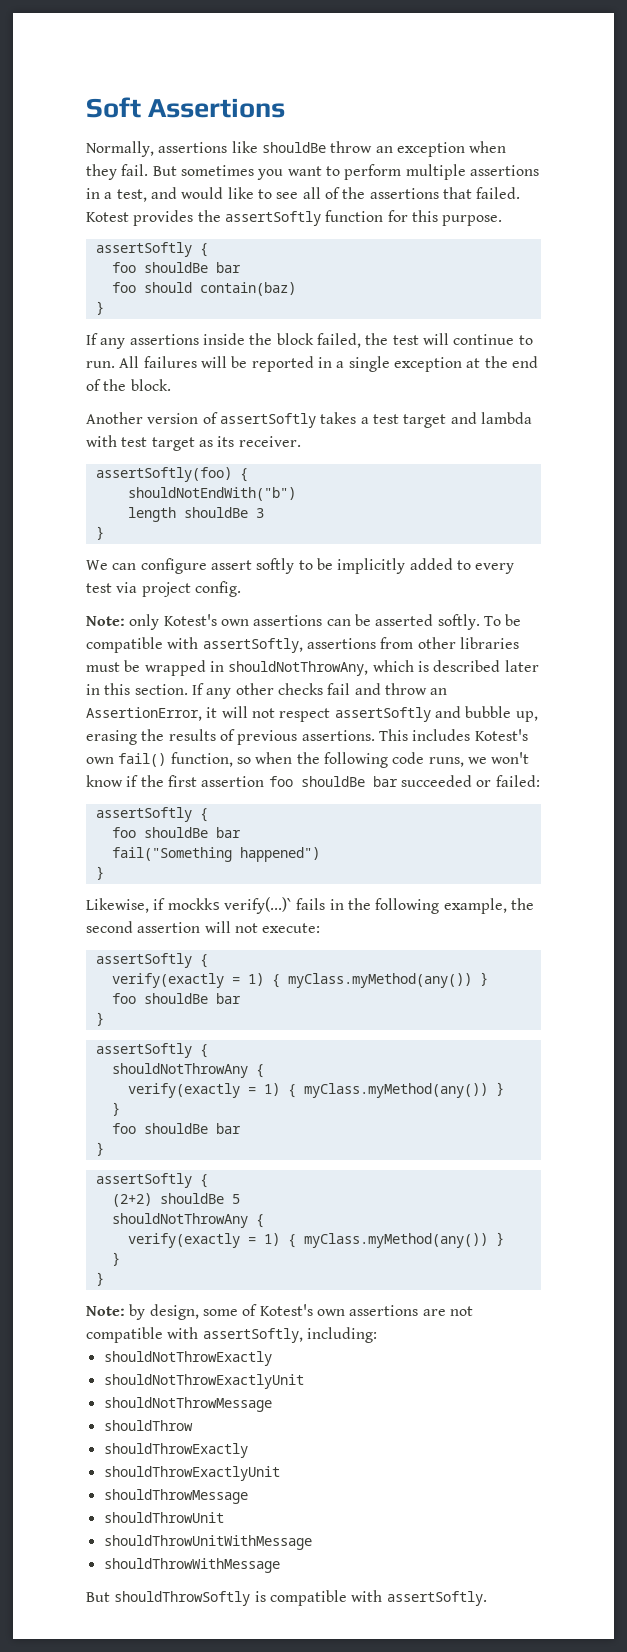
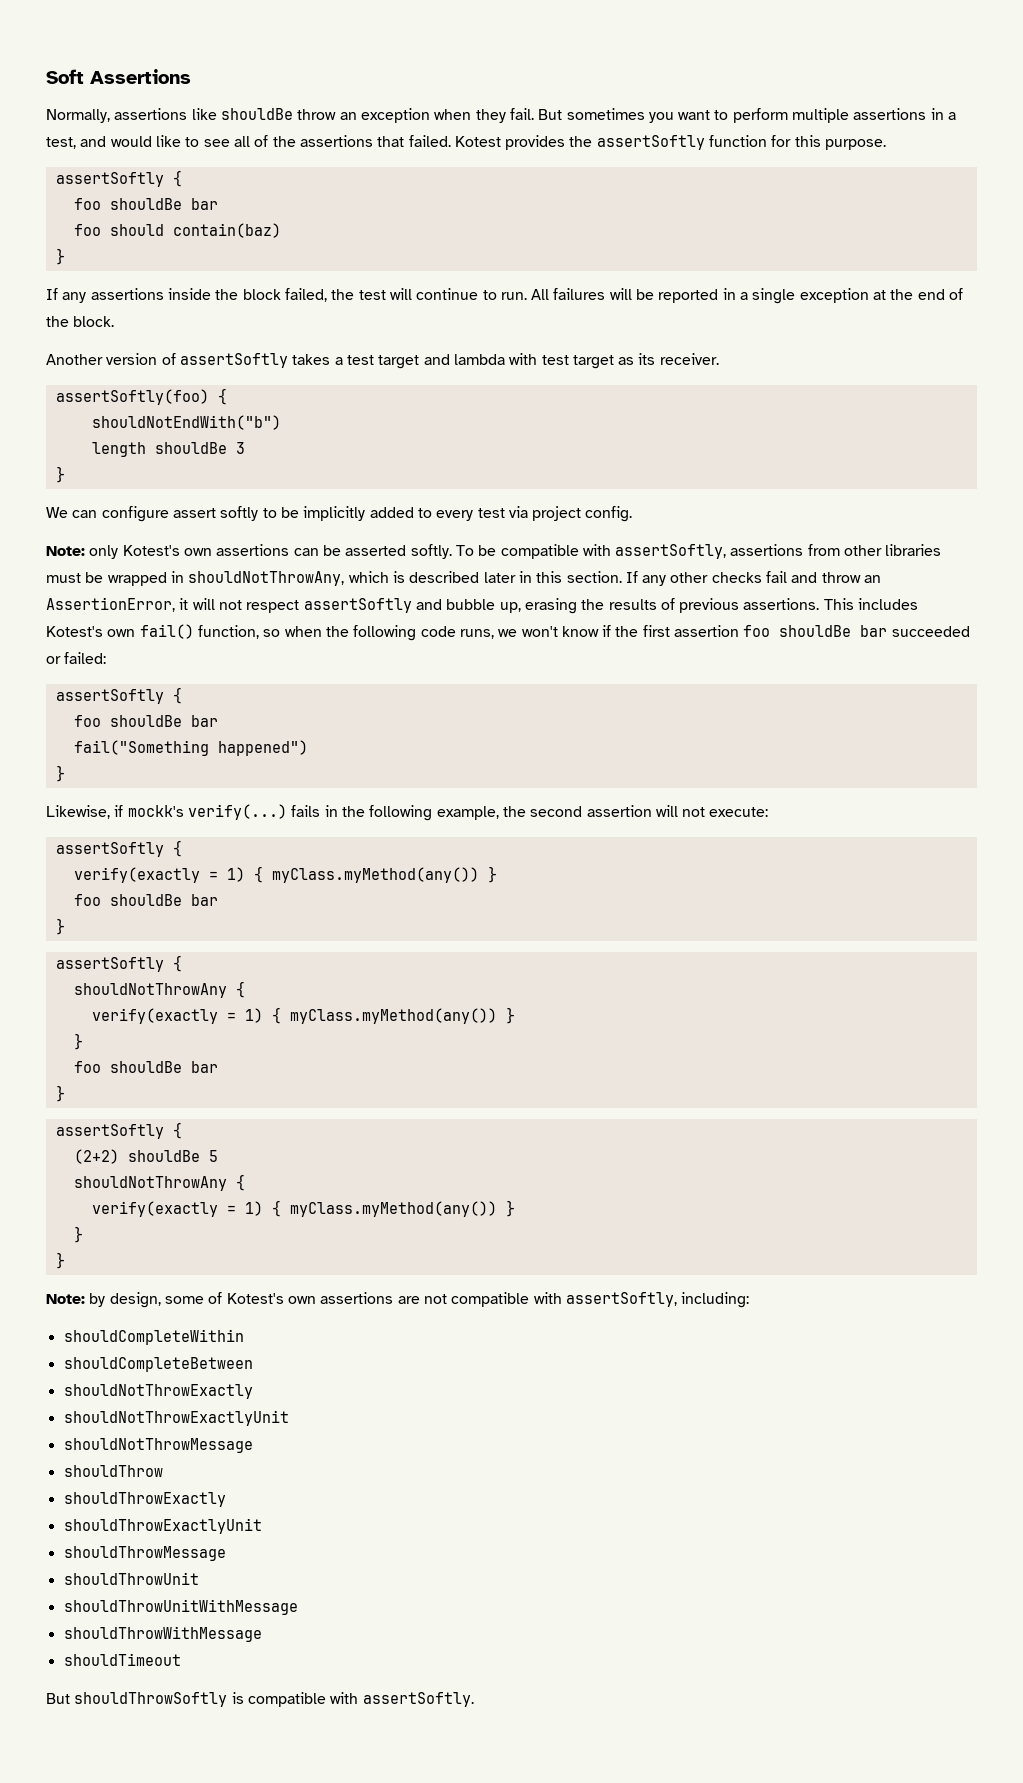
[167,897,292,914] mockks verify(...)` -> [127,804,287,820] mockk's verify(...)
(377, 1335) none -> [63,1329,244,1345] [63,1357,253,1372] // shouldCompleteWithin // shouldCompleteBetween
(280, 1565) none -> [63,1653,181,1666] // shouldTimeout

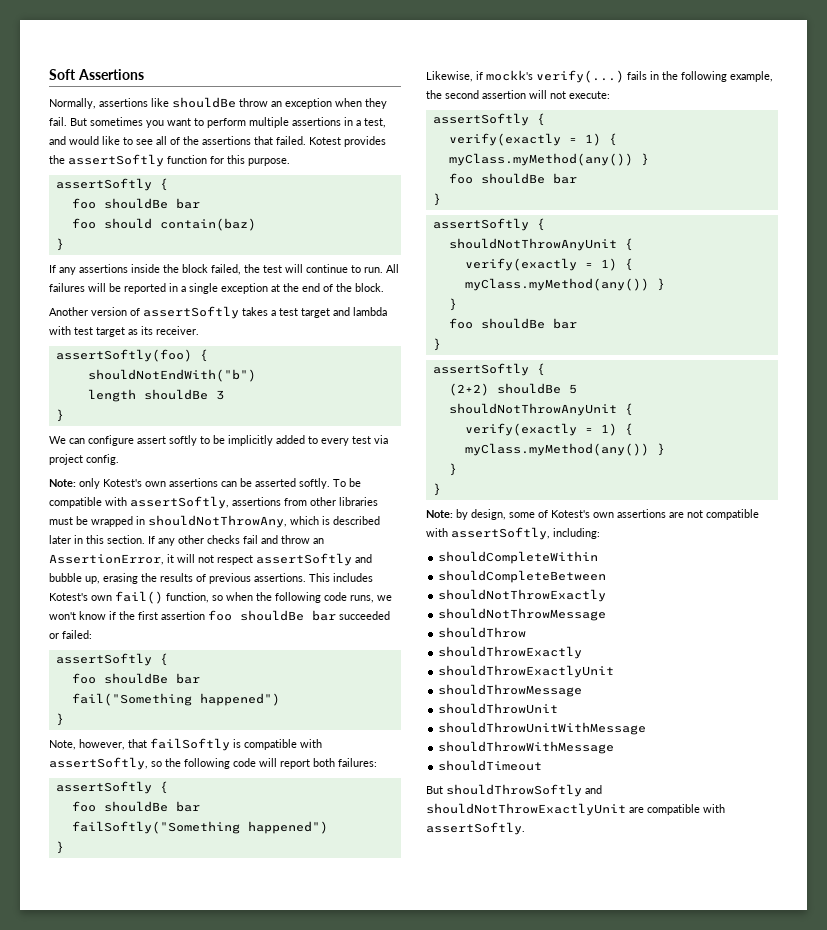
(65, 773) none -> [49,738,322,751] [49,757,377,770] [55,781,168,794] [71,801,200,812] [71,821,328,834] [55,841,64,854] // Note, however, that failSoftly is compatible with assertSoftly, so the following code will report both failures: // assertSoftly { // foo shouldBe bar // failSoftly("Something happened") // }
[73,983,227,998] shouldNotThrowAny -> [448,238,617,251] shouldNotThrowAnyUnit
[73,1176,227,1191] shouldNotThrowAny -> [448,403,617,416] shouldNotThrowAnyUnit
[63,1410,289,1426] // shouldNotThrowExactlyUnit -> (607, 595) none
[231,1692,244,1704] is -> [585,785,602,794] [426,803,644,816] and shouldNotThrowExactlyUnit are

